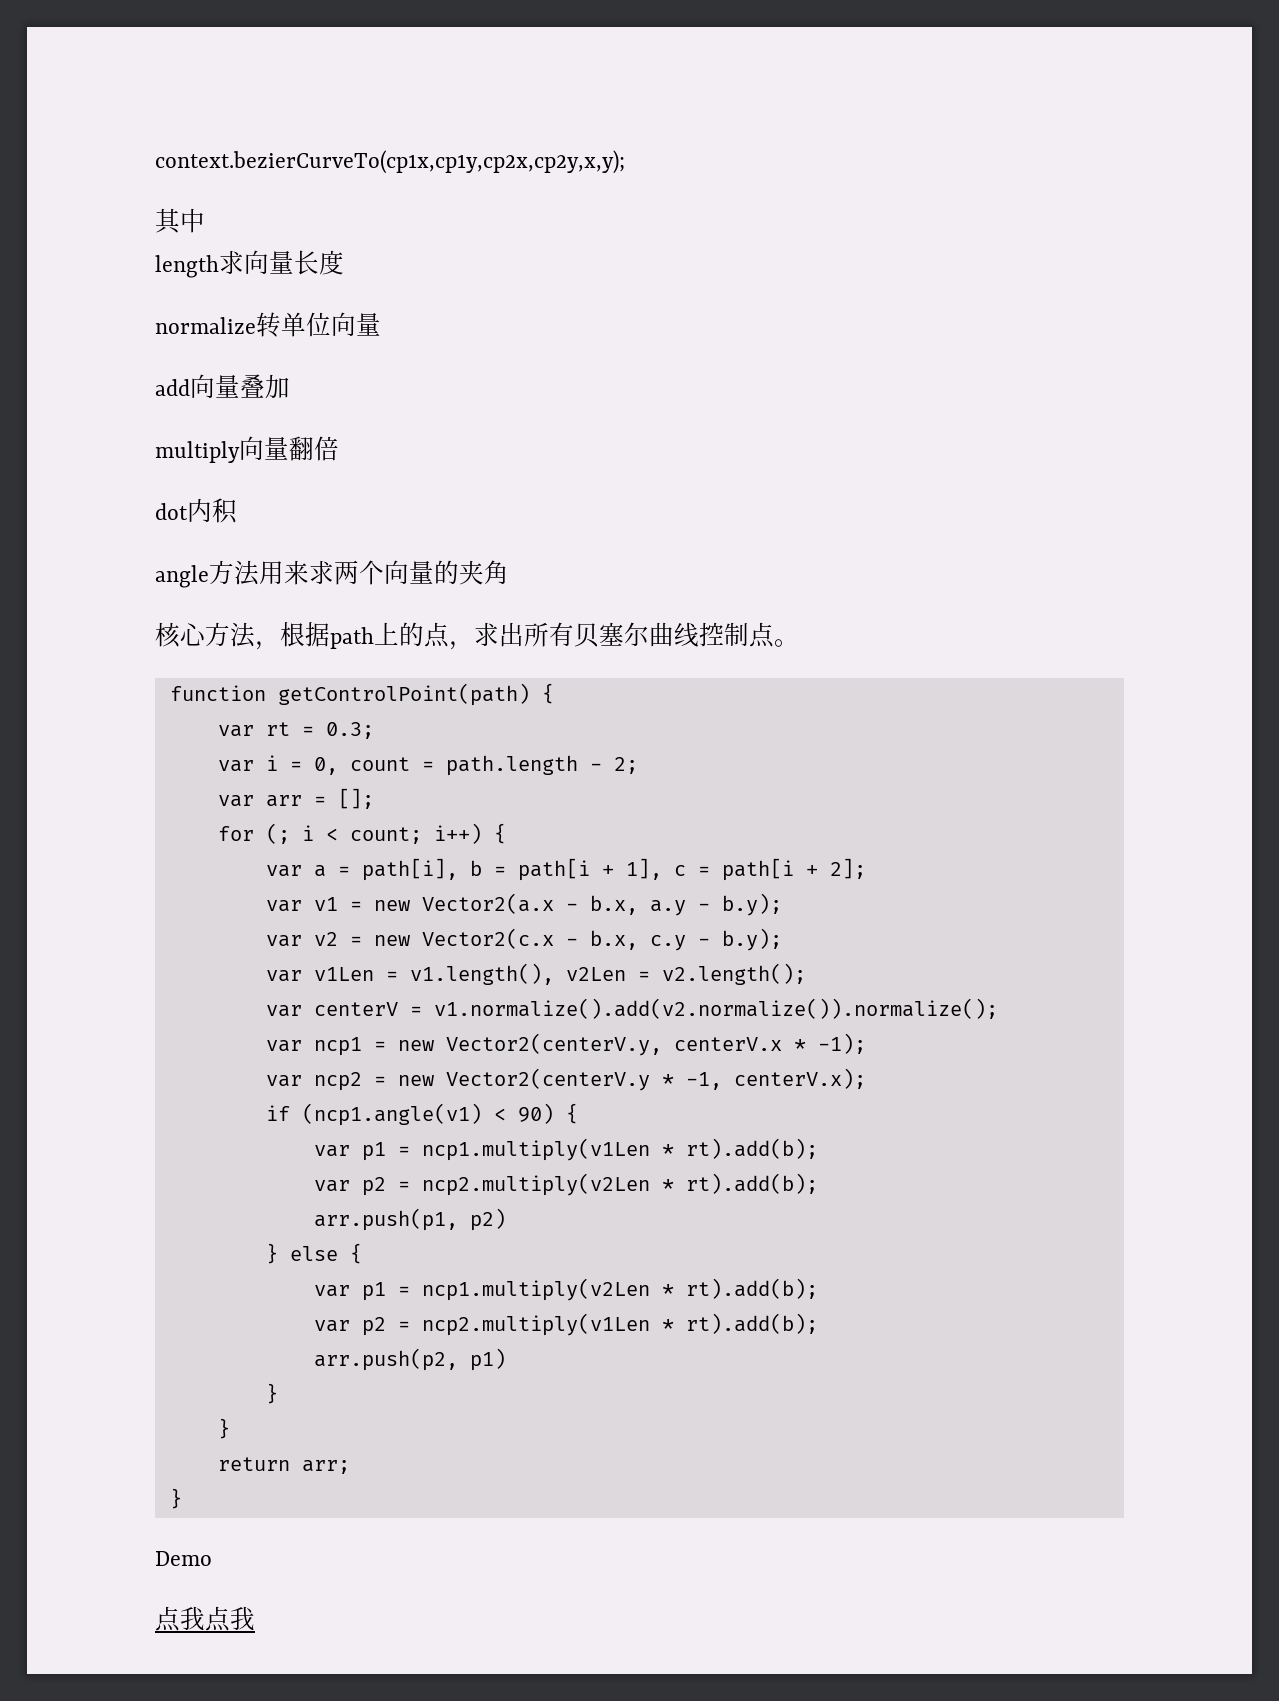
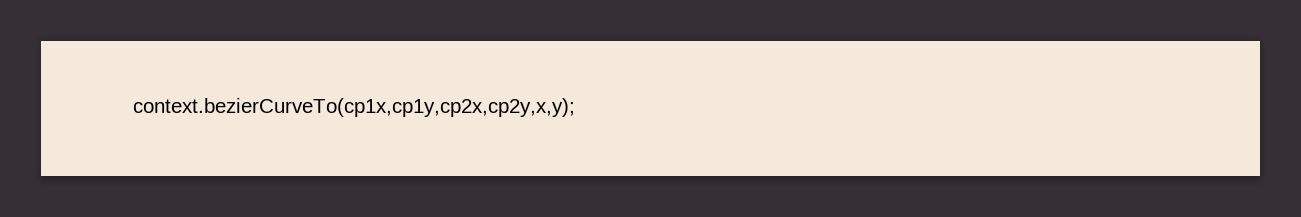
[155,208,205,234] [155,250,344,278] [155,312,381,337] [155,374,290,399] [155,436,339,463] [155,498,238,524] [155,560,509,588] [155,622,799,650] [169,683,554,706] [217,722,374,739] [217,755,638,776] [217,788,374,809] [217,823,506,844] [265,858,866,881] [265,893,782,916] [265,928,782,951] [265,963,806,985] [265,998,998,1019] [265,1033,866,1056] [265,1068,866,1091] [265,1103,578,1126] [313,1138,818,1161] [313,1173,818,1196] [313,1208,506,1231] [265,1243,362,1264] [313,1278,818,1301] [313,1313,818,1336] [313,1348,506,1371] [265,1383,278,1404] [217,1418,230,1439] [217,1457,350,1474] [169,1488,182,1509] [155,1551,212,1566] [155,1606,255,1632] // 其中 // length求向量长度 // normalize转单位向量 // add向量叠加 // multiply向量翻倍 // dot内积 // angle方法用来求两个向量的夹角 // 核心方法，根据path上的点，求出所有贝塞尔曲线控制点。 // function getControlPoint(path) { // var rt = 0.3; // var i = 0, count = path.length - 2; // var arr = []; // for (; i < count; i++) { // var a = path[i], b = path[i + 1], c = path[i + 2]; // var v1 = new Vector2(a.x - b.x, a.y - b.y); // var v2 = new Vector2(c.x - b.x, c.y - b.y); // var v1Len = v1.length(), v2Len = v2.length(); // var centerV = v1.normalize().add(v2.normalize()).normalize(); // var ncp1 = new Vector2(centerV.y, centerV.x * -1); // var ncp2 = new Vector2(centerV.y * -1, centerV.x); // if (ncp1.angle(v1) < 90) { // var p1 = ncp1.multiply(v1Len * rt).add(b); // var p2 = ncp2.multiply(v2Len * rt).add(b); // arr.push(p1, p2) // } else { // var p1 = ncp1.multiply(v2Len * rt).add(b); // var p2 = ncp2.multiply(v1Len * rt).add(b); // arr.push(p2, p1) // } // } // return arr; // } // Demo // 点我点我 -> (575, 107) none

